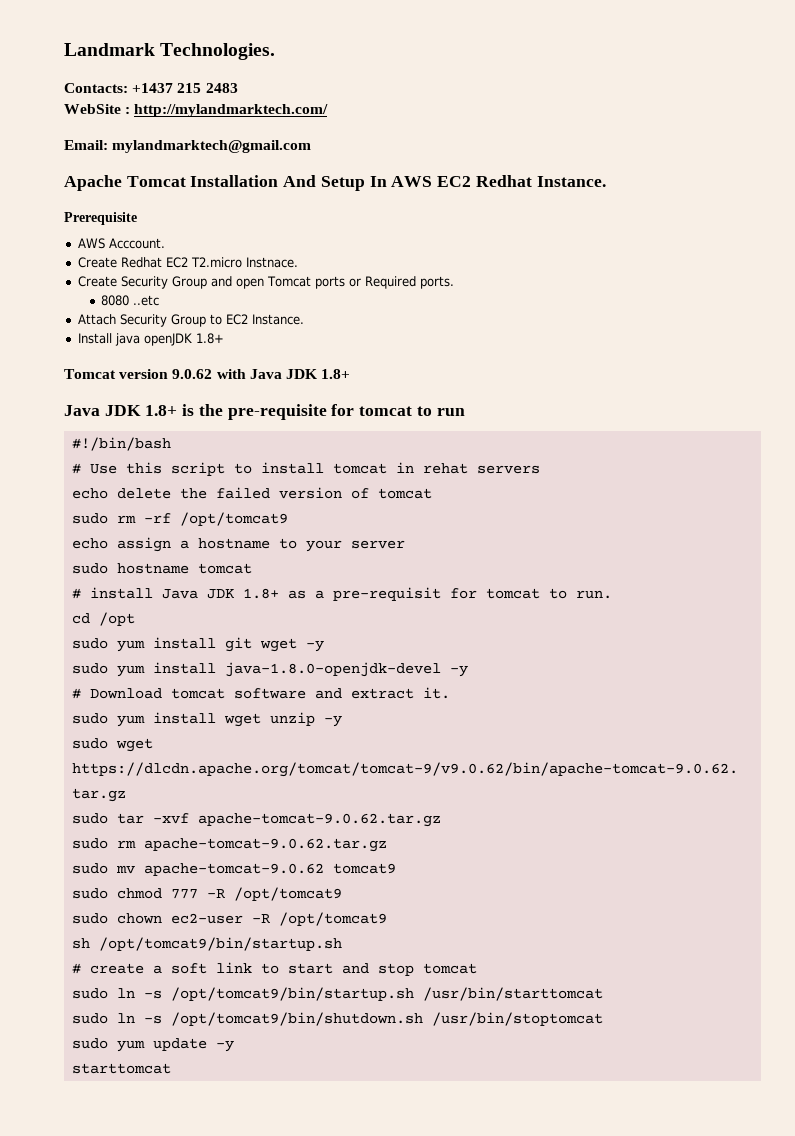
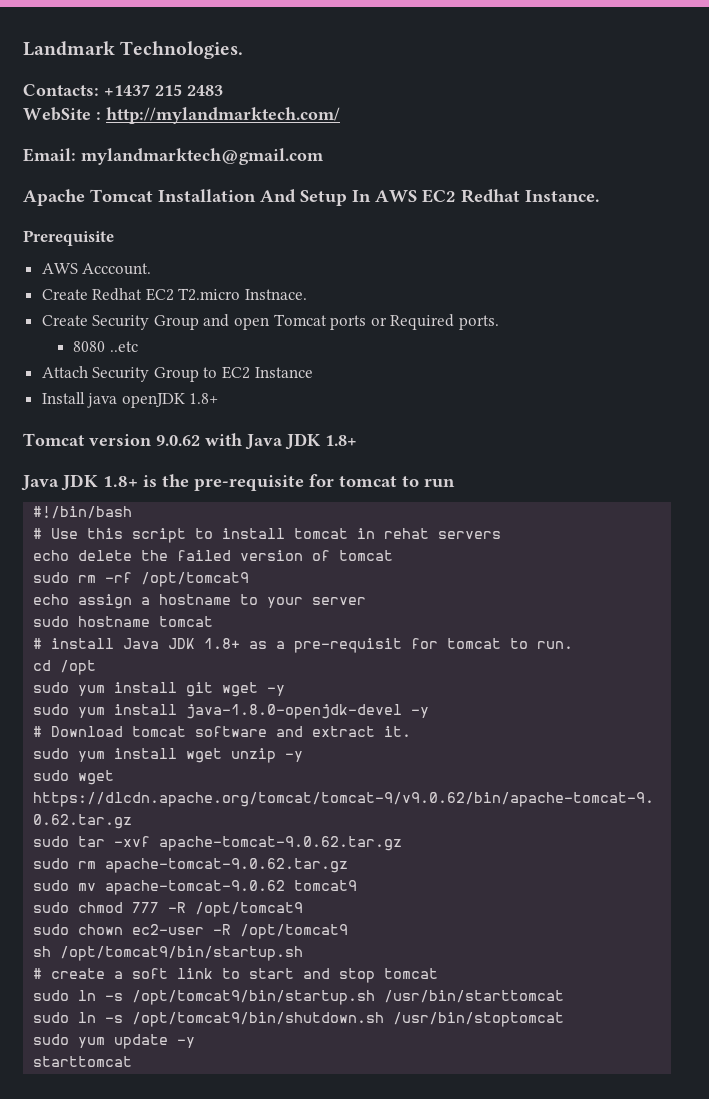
[251,314,304,325] Instance. -> [254,367,313,378] Instance

